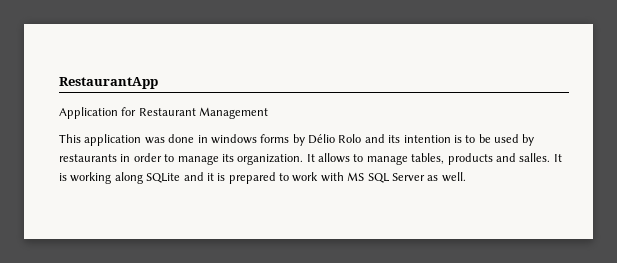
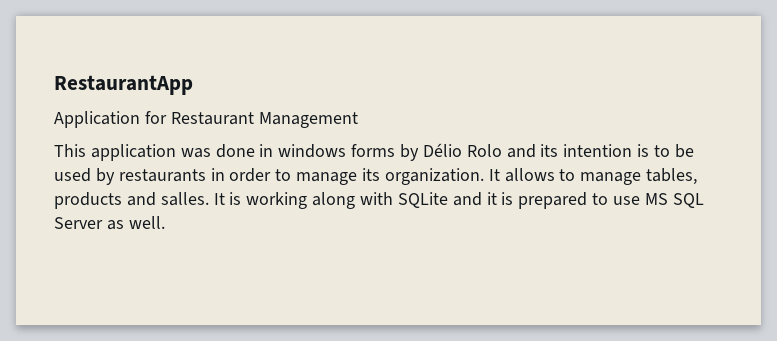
(143, 178) none -> [360,192,394,205] with
[292,172,344,182] work with -> [613,196,641,205] use

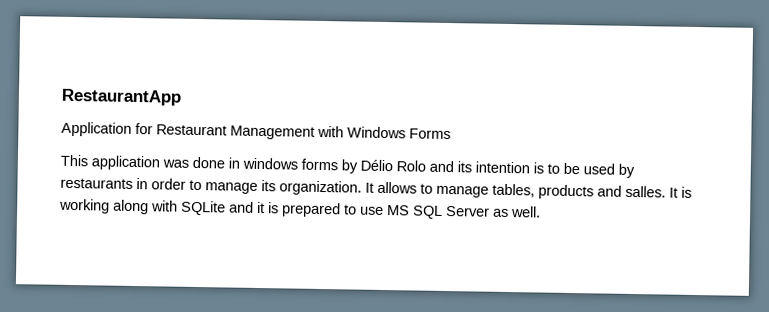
(358, 120) none -> [317,125,451,140] with Windows Forms

